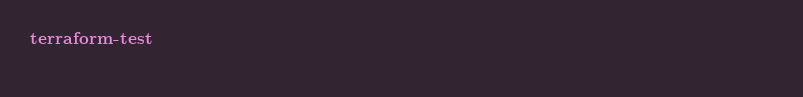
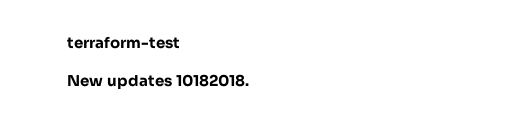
(153, 38) none -> [67,74,250,89] // New updates 10182018.

